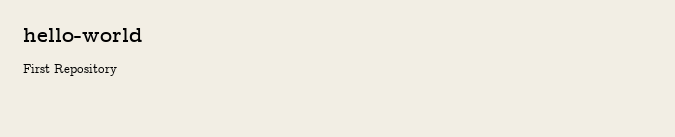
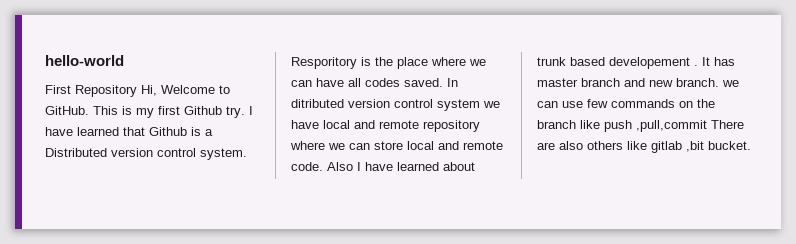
(117, 70) none -> [141,85,230,96] [45,106,253,118] [45,127,213,136] [45,148,247,160] [291,57,486,69] [291,78,458,87] [291,99,500,111] [291,120,480,132] [290,141,503,150] [291,162,475,171] [537,57,735,69] [537,78,739,87] [537,99,715,108] [537,120,744,132] [537,141,751,153] Hi, Welcome to GitHub. This is my first Github try. I have learned that Github is a Distributed version control system. Resporitory is the place where we can have all codes saved. In ditributed version control system we have local and remote repository where we can store local and remote code. Also I have learned about trunk based developement . It has master branch and new branch. we can use few commands on the branch like push ,pull,commit There are also others like gitlab ,bit bucket.

